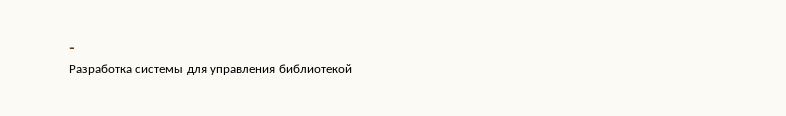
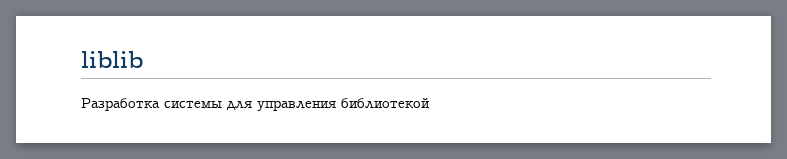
[69,47,75,52] - -> [81,51,143,68] liblib

